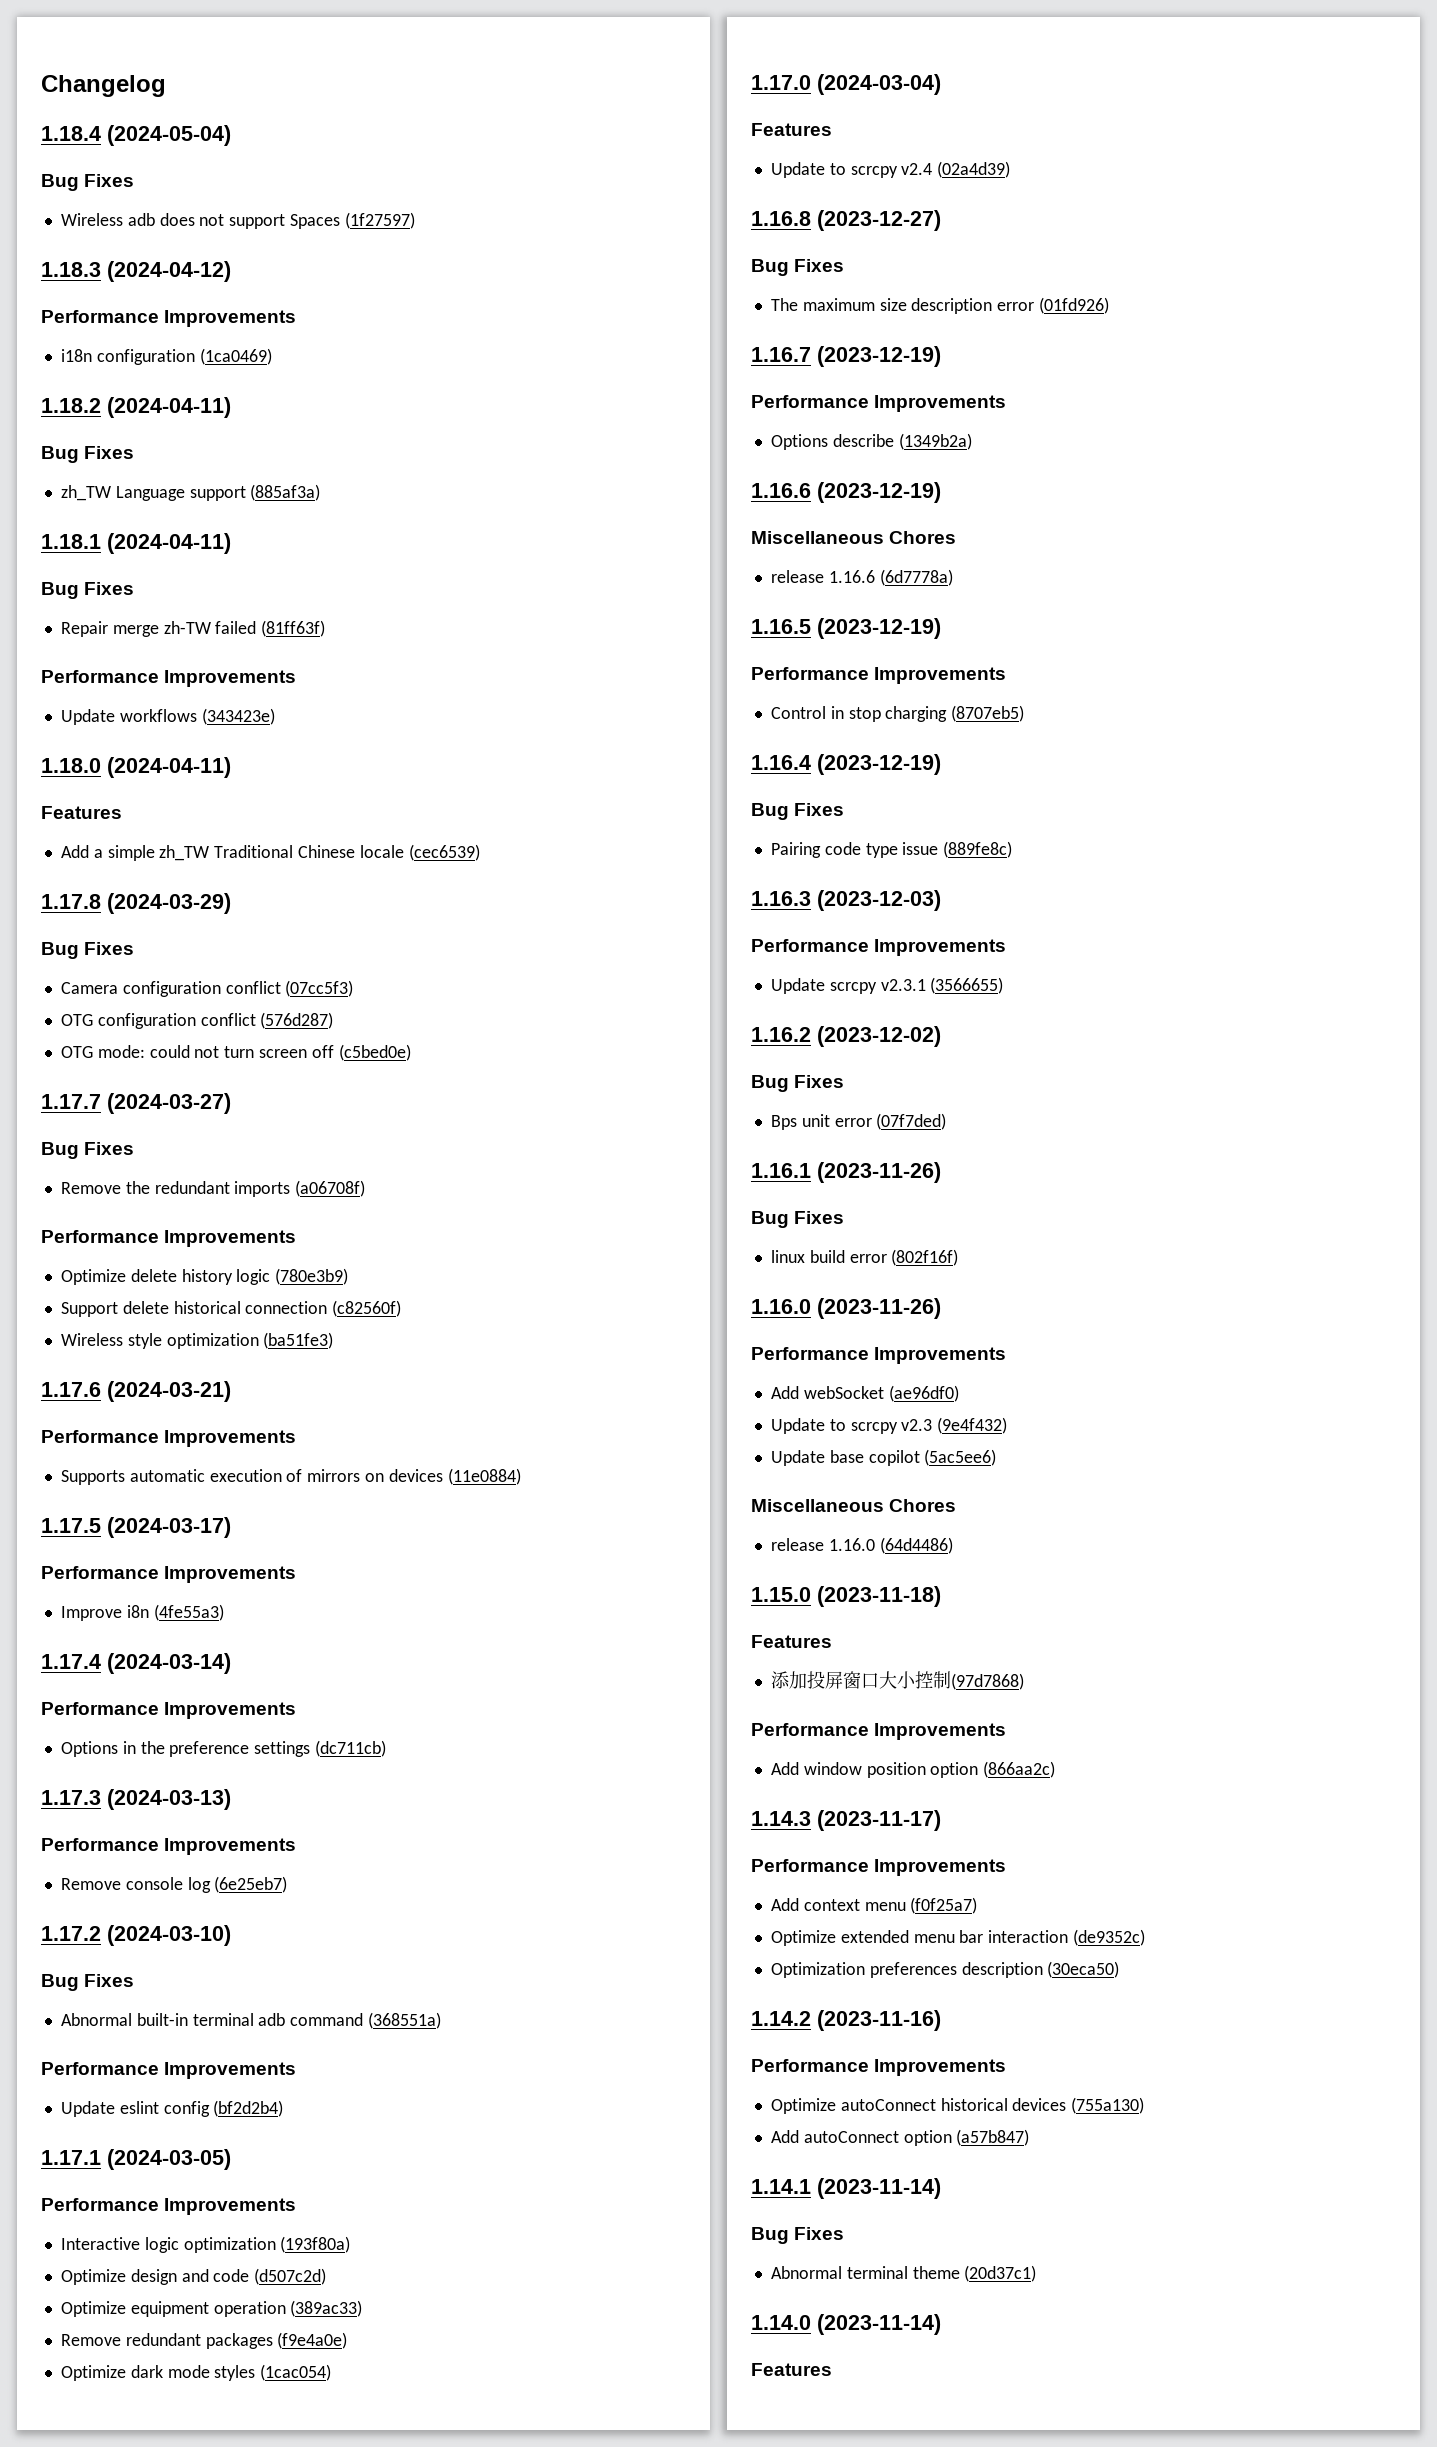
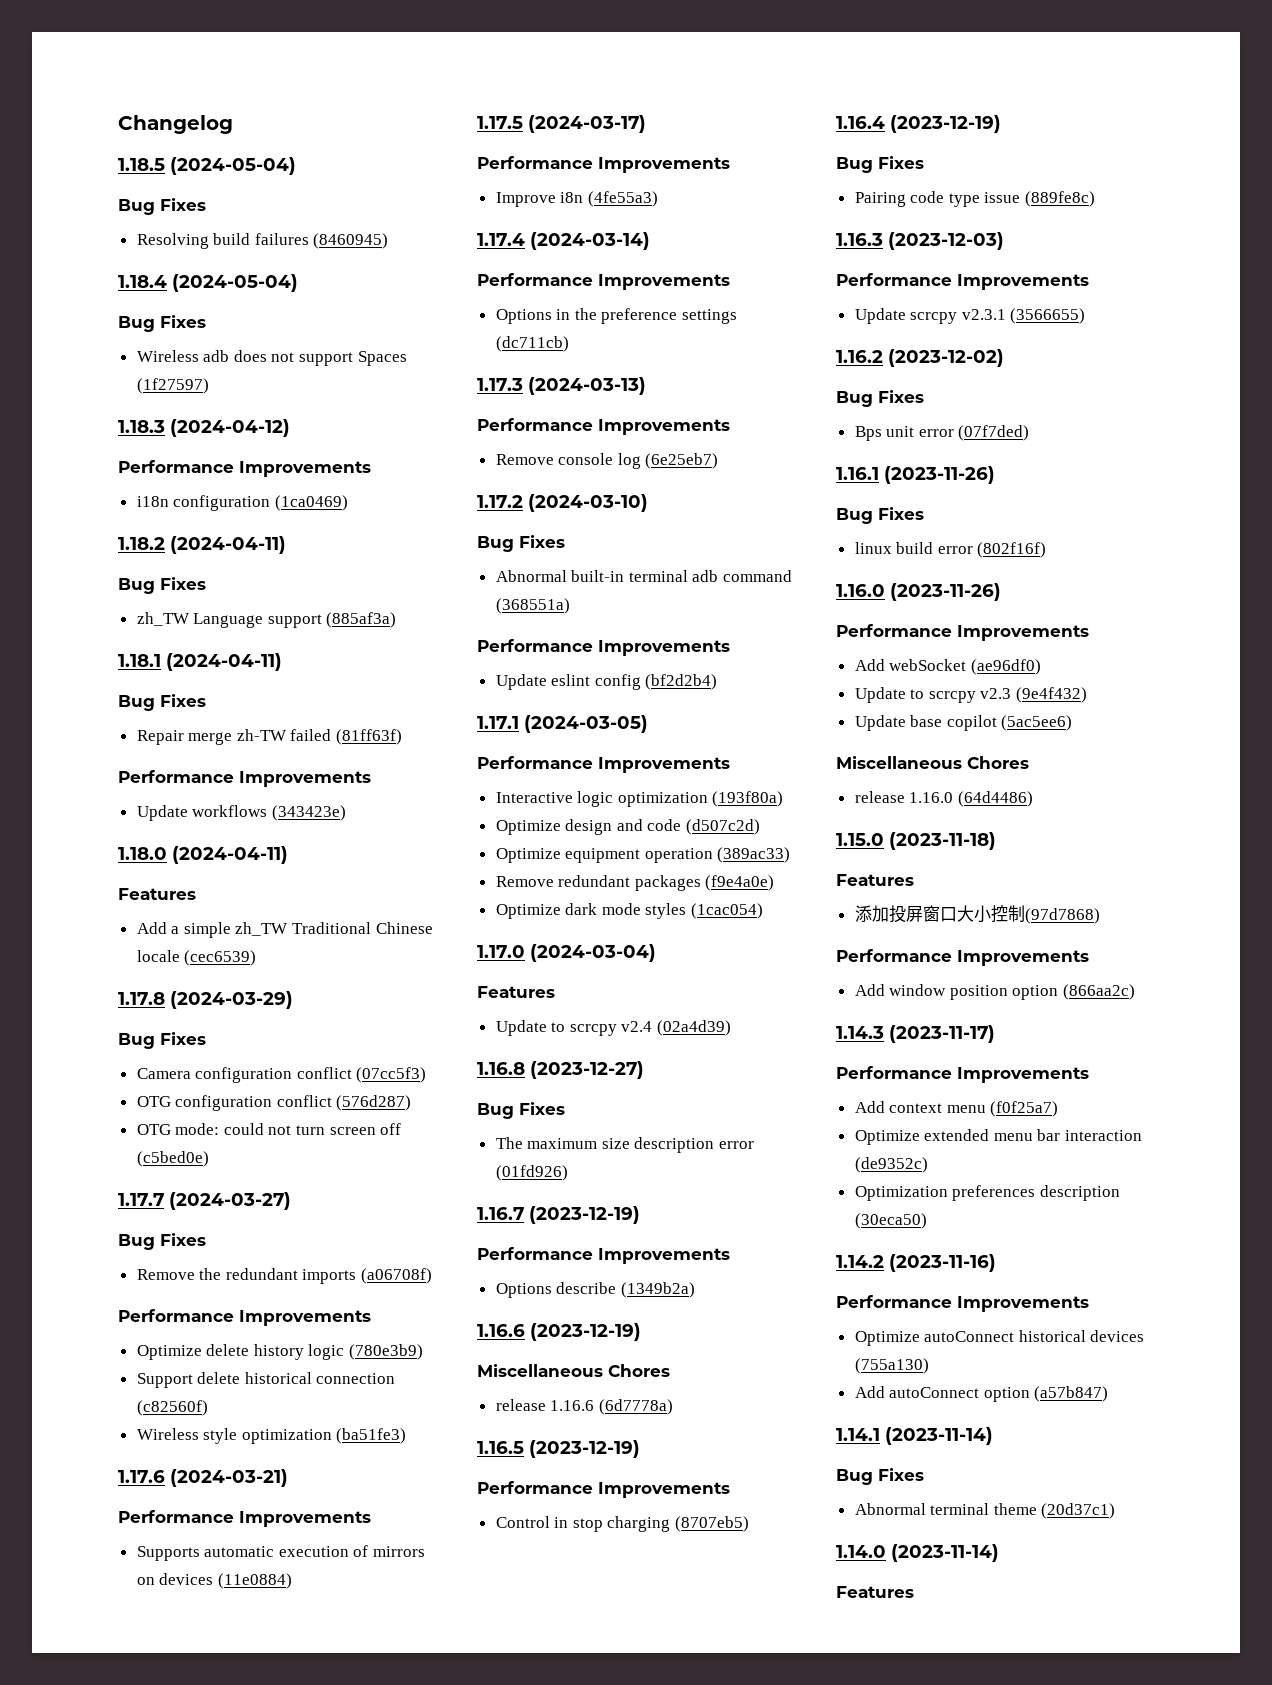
(166, 86) none -> [118,157,296,175] [118,198,206,215] [136,233,389,249] // 1.18.5 (2024-05-04) // Bug Fixes // Resolving build failures (8460945)

